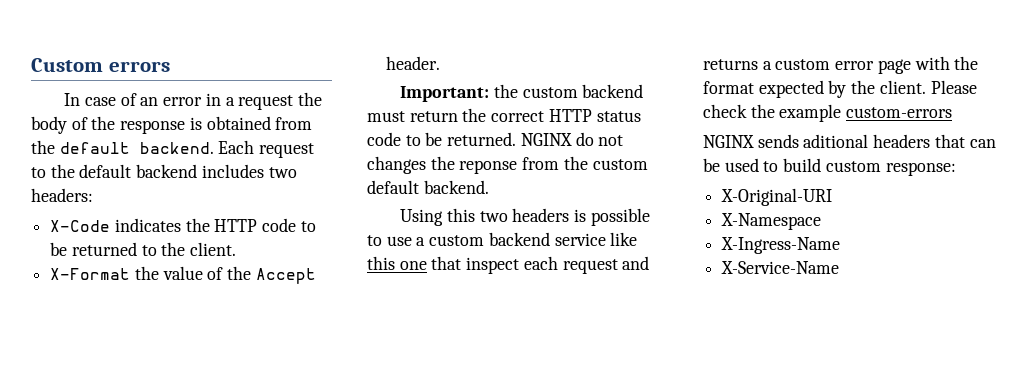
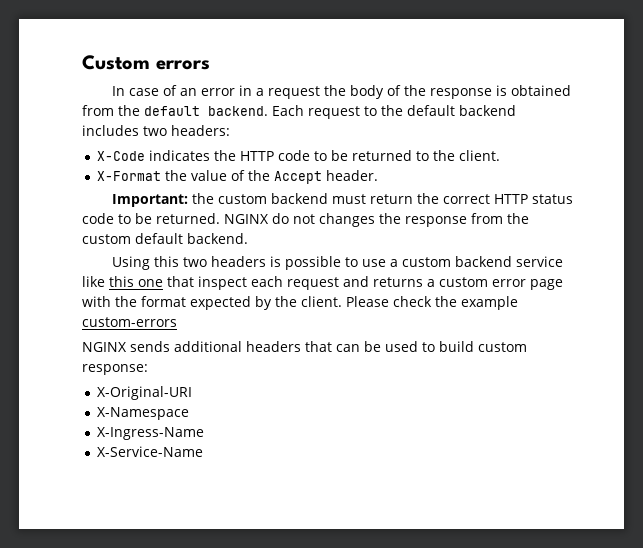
[459,160,518,174] reponse -> [405,216,467,227] response
[803,134,869,148] aditional -> [174,341,242,352] additional

